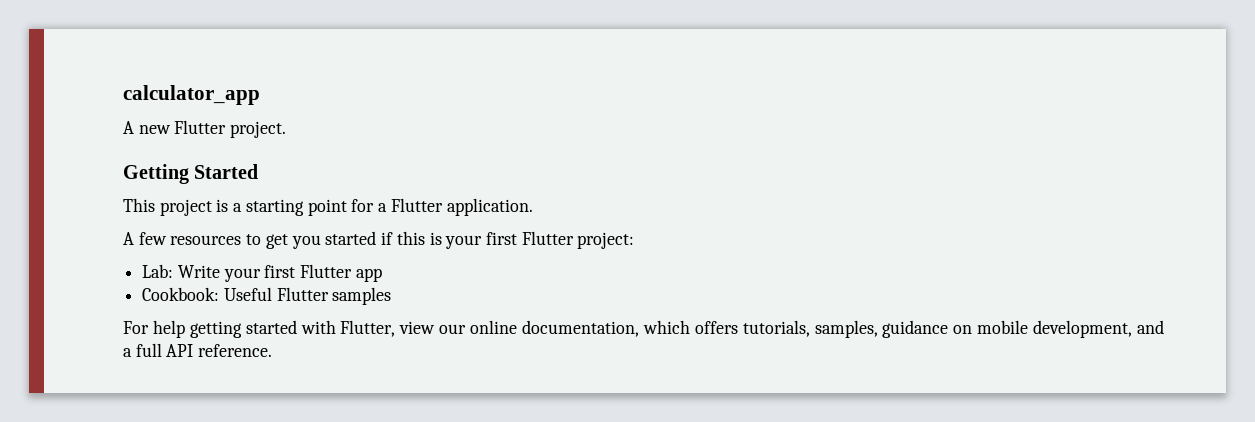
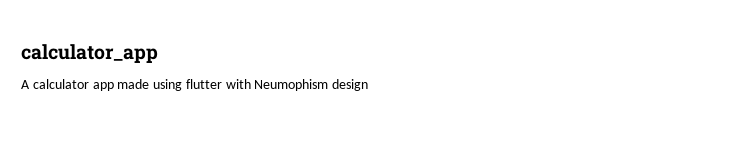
[138,120,287,138] [123,164,259,184] [123,198,533,216] [123,231,635,249] [142,264,382,282] [142,287,392,305] [123,320,1165,338] [123,343,273,357] new Flutter project. // Getting Started // This project is a starting point for a Flutter application. // A few resources to get you started if this is your first Flutter project: // Lab: Write your first Flutter app // Cookbook: Useful Flutter samples // For help getting started with Flutter, view our online documentation, which offers tutorials, samples, guidance on mobile development, and a full API reference. -> [32,79,369,91] calculator app made using flutter with Neumophism design

